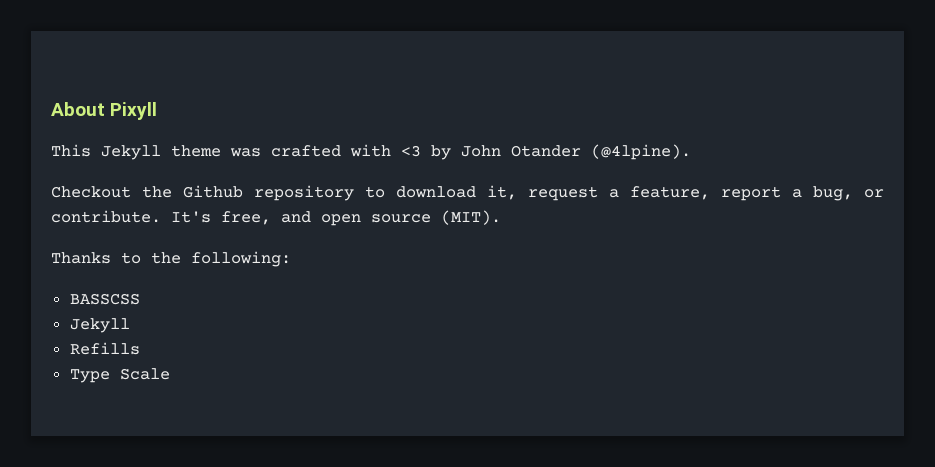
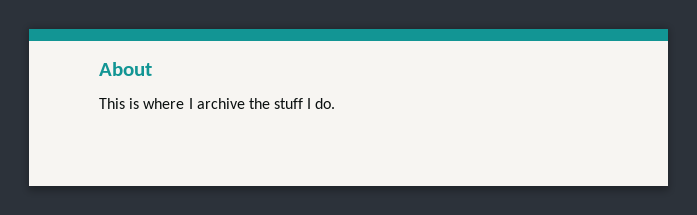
[110,102,158,120] Pixyll -> (152, 69) none
[101,144,691,160] [51,185,884,201] [51,210,501,226] [51,251,291,267] [69,293,140,305] [69,318,130,333] [69,342,140,355] [69,368,170,383] Jekyll theme was crafted with <3 by John Otander (@4lpine). // Checkout the Github repository to download it, request a feature, report a bug, or contribute. It's free, and open source (MIT). // Thanks to the following: // BASSCSS // Jekyll // Refills // Type Scale -> [129,98,336,109] is where I archive the stuff I do.

